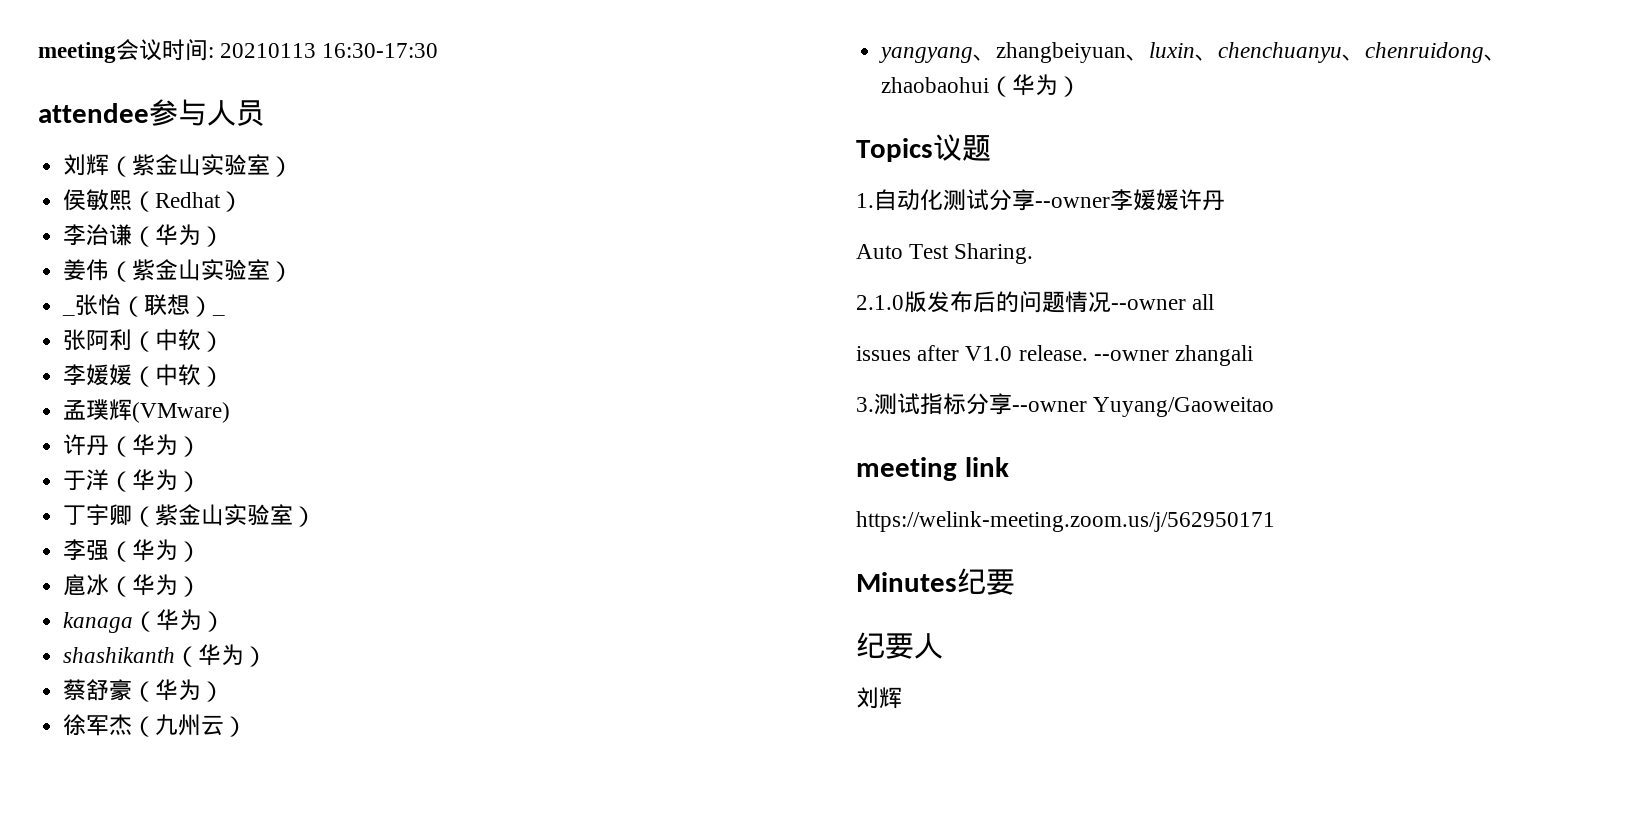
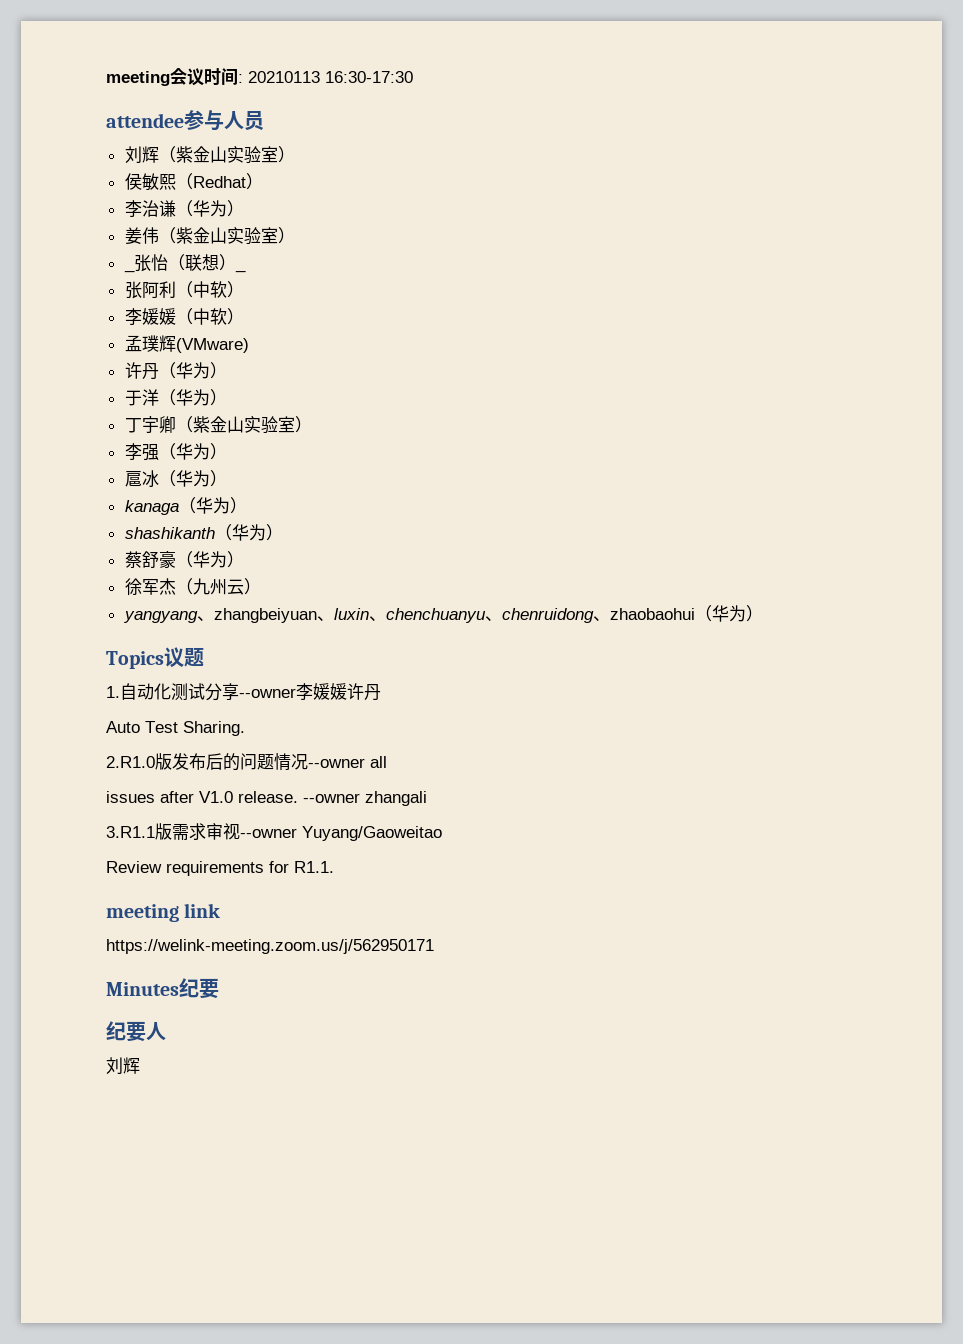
[856,295,904,310] 2.1.0 -> [106,756,155,768] 2.R1.0
[856,393,1275,417] 3.测试指标分享--owner Yuyang/Gaoweitao -> [106,823,442,841] [106,861,334,876] 3.R1.1版需求审视--owner Yuyang/Gaoweitao // Review requirements for R1.1.

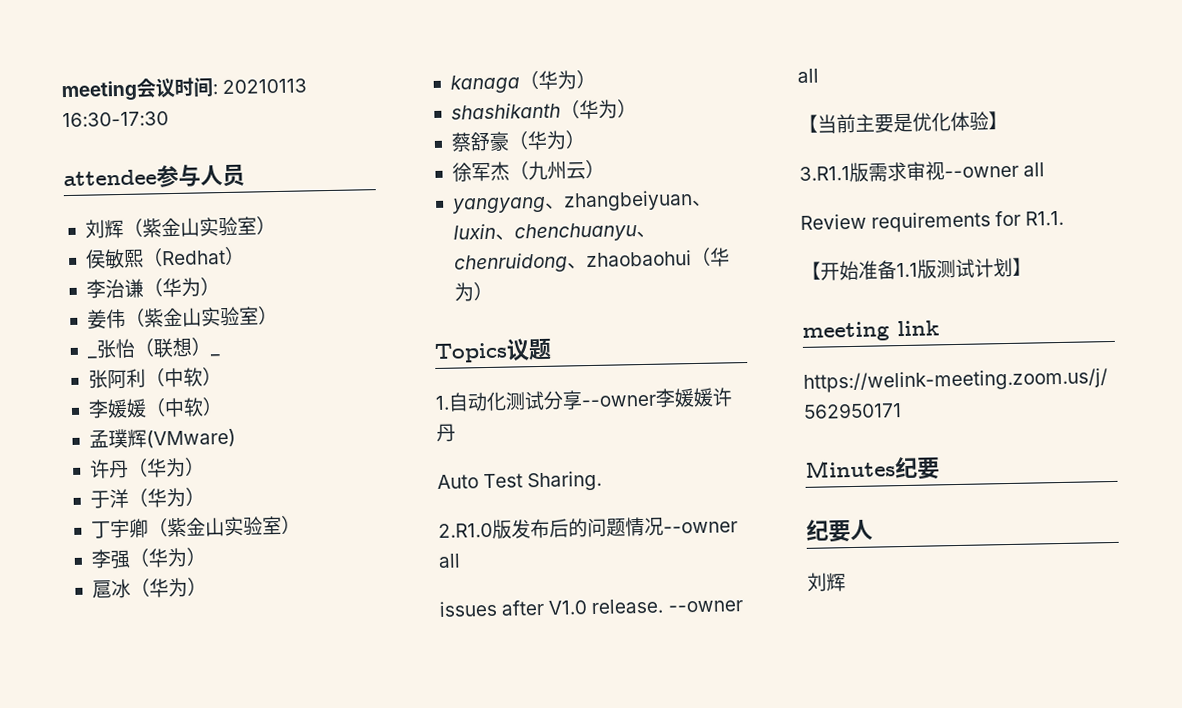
[365,791,427,806] zhangali -> [797,68,819,83] [798,110,1008,134] all // 【当前主要是优化体验】
[302,826,442,841] Yuyang/Gaoweitao -> [1023,162,1046,177] all
(334, 867) none -> [801,257,1032,281] // 【开始准备1.1版测试计划】

